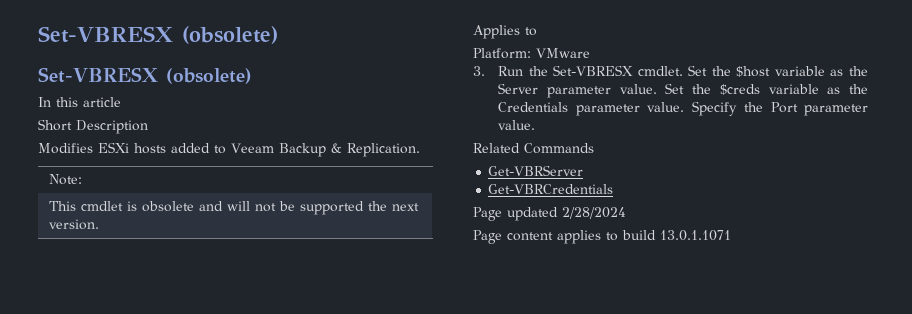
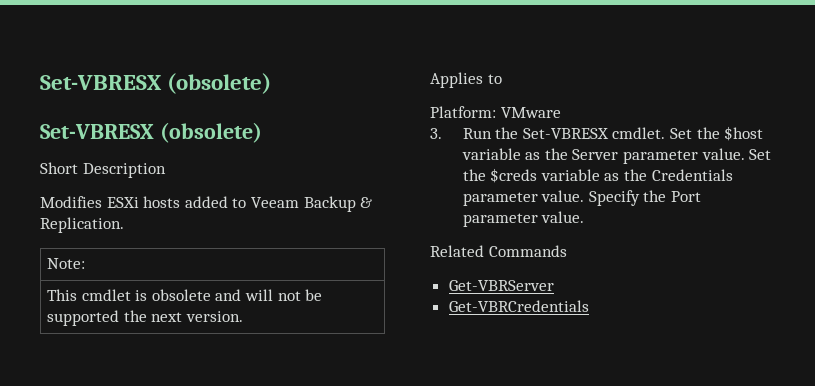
[38,97,121,107] // In this article -> (262, 132) none
[473,207,626,221] [473,230,731,244] // Page updated 2/28/2024 // Page content applies to build 13.0.1.1071 -> (589, 306) none

